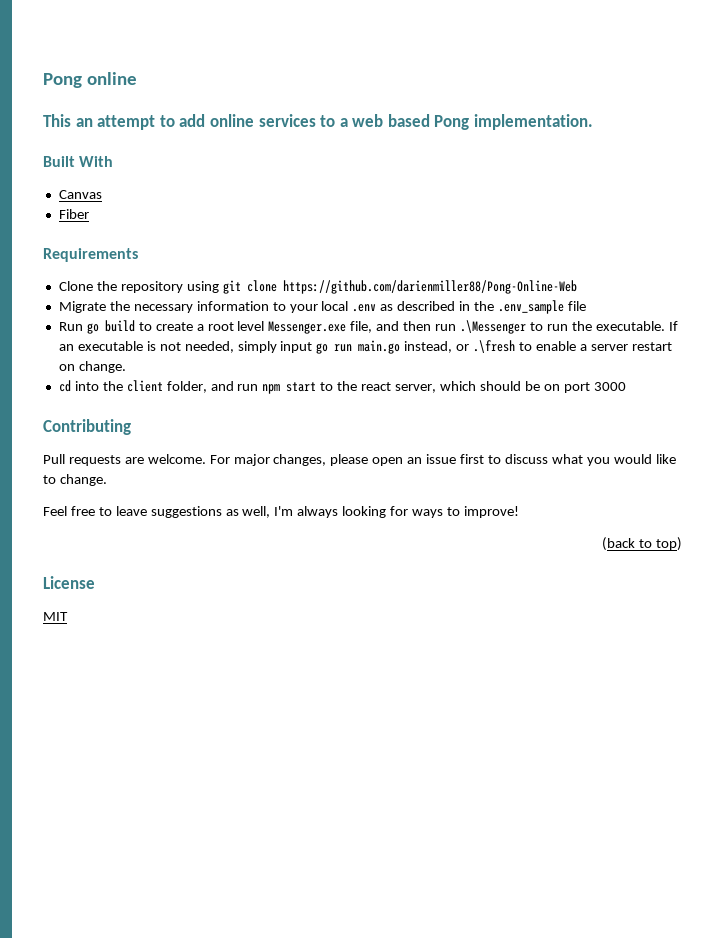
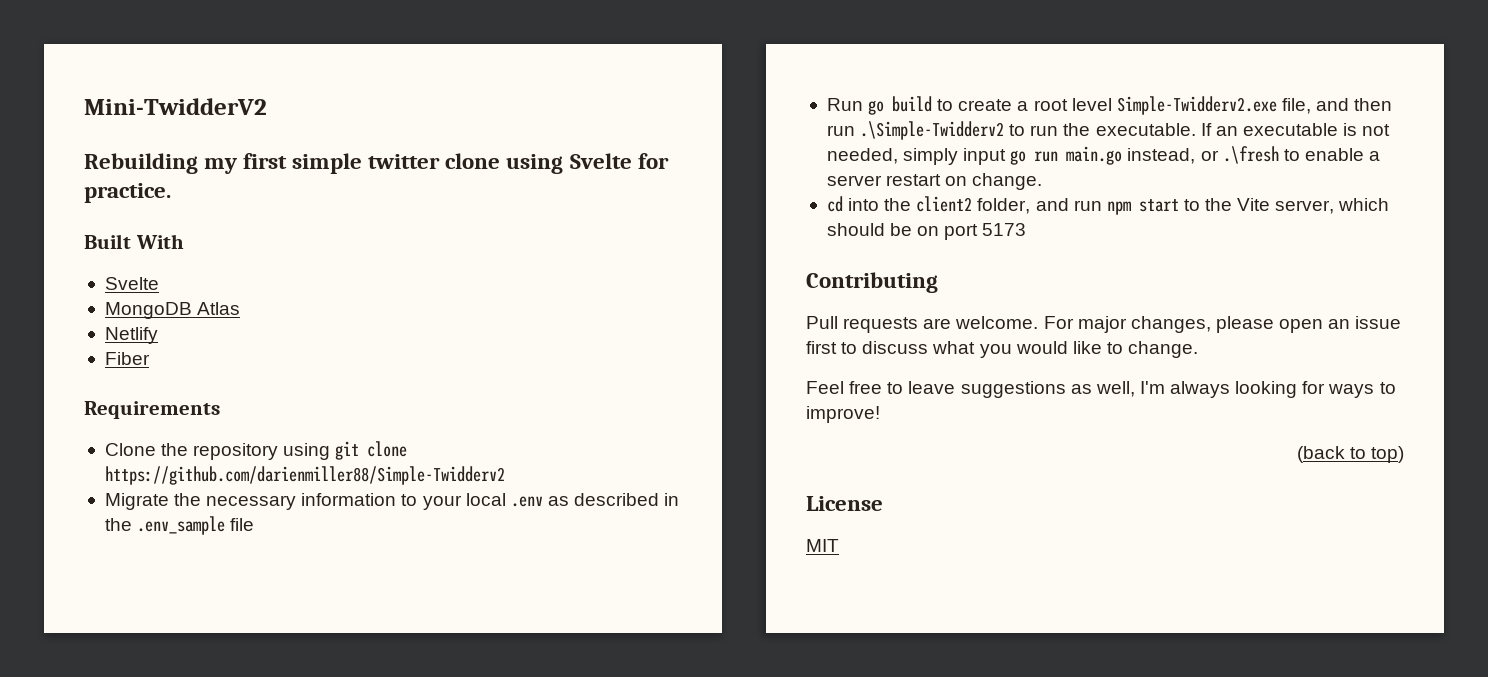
[43,72,137,88] [43,114,594,130] [43,156,114,167] [58,190,102,199] Pong online // This an attempt to add online services to a web based Pong implementation. // Built With // Canvas -> [84,98,267,115] [84,153,669,174] [84,183,171,203] [84,234,184,249] [104,277,159,290] [104,302,241,319] [104,327,158,344] Mini-TwidderV2 // Rebuilding my first simple twitter clone using Svelte for practice. // Built With // Svelte // MongoDB Atlas // Netlify
[282,280,577,294] https://github.com/darienmiller88/Pong-Online-Web -> [104,466,505,485] https://github.com/darienmiller88/Simple-Twidderv2
[268,321,347,334] Messenger.exe -> [1116,96,1277,115] Simple-Twidderv2.exe
[459,320,526,334] .\Messenger -> [860,121,1005,140] .\Simple-Twidderv2
[126,380,163,392] client -> [916,196,973,212] client2
[361,382,392,391] react -> [1237,198,1271,211] Vite
[593,382,626,391] 3000 -> [982,223,1027,236] 5173

